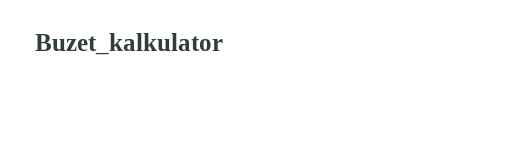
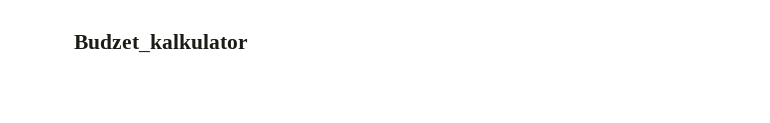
[35,33,223,55] Buzet_kalkulator -> [74,34,248,53] Budzet_kalkulator

